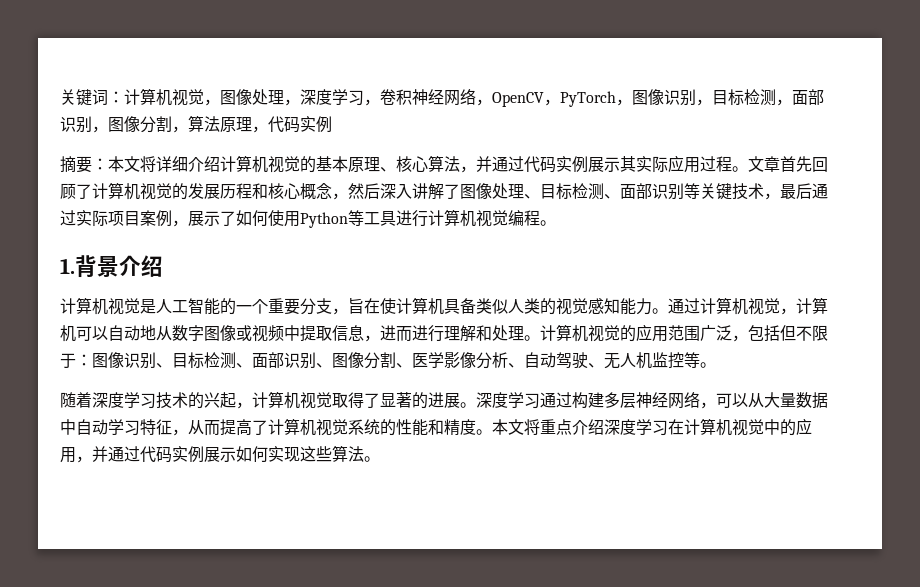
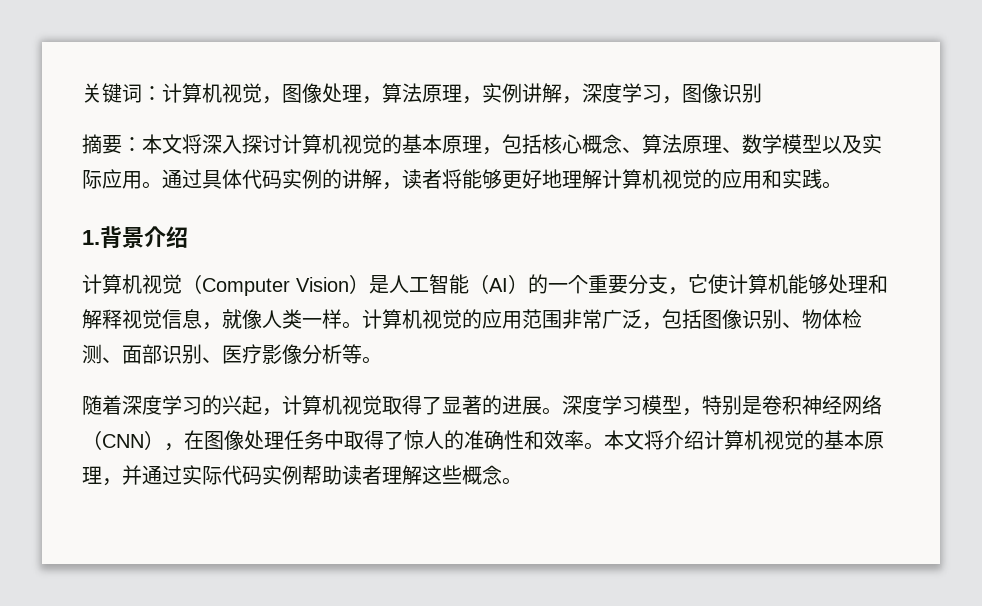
[300,88,824,107] [60,115,332,133] 深度学习，卷积神经网络，OpenCV，PyTorch，图像识别，目标检测，面部识别，图像分割，算法原理，代码实例 -> [382,83,762,104] 算法原理，实例讲解，深度学习，图像识别
[156,155,828,173] [60,182,828,200] [60,209,540,228] 详细介绍计算机视觉的基本原理、核心算法，并通过代码实例展示其实际应用过程。文章首先回顾了计算机视觉的发展历程和核心概念，然后深入讲解了图像处理、目标检测、面部识别等关键技术，最后通过实际项目案例，展示了如何使用Python等工具进行计算机视觉编程 -> [202,134,882,155] [82,169,822,190] 深入探讨计算机视觉的基本原理，包括核心概念、算法原理、数学模型以及实际应用。通过具体代码实例的讲解，读者将能够更好地理解计算机视觉的应用和实践
(140, 306) none -> [182,274,369,296] （Computer Vision）
(220, 306) none -> [469,274,528,294] （AI）
[348,298,380,314] 旨在 -> [688,274,708,293] 它
[444,297,828,315] [60,325,524,342] 具备类似人类的视觉感知能力。通过计算机视觉，计算机可以自动地从数字图像或视频中提取信息，进而进行理解和处理 -> [788,274,888,294] [82,309,342,330] 能够处理和解释视觉信息，就像人类一样
(700, 333) none -> [562,309,602,329] 非常
[780,325,828,341] [60,353,92,368] 但不限于： -> (702, 319) none
[172,352,204,369] 目标 -> [802,309,842,329] 物体
[332,352,684,369] 图像分割、医学影像分析、自动驾驶、无人机监控 -> [222,344,342,364] 医疗影像分析
[156,392,188,409] 技术 -> (202, 406) none
[540,391,828,409] [60,418,812,436] [60,445,364,463] 通过构建多层神经网络，可以从大量数据中自动学习特征，从而提高了计算机视觉系统的性能和精度。本文将重点介绍深度学习在计算机视觉中的应用，并通过代码实例展示如何实现这些算法 -> [642,395,882,416] [82,430,884,451] [82,465,502,486] 模型，特别是卷积神经网络（CNN），在图像处理任务中取得了惊人的准确性和效率。本文将介绍计算机视觉的基本原理，并通过实际代码实例帮助读者理解这些概念

